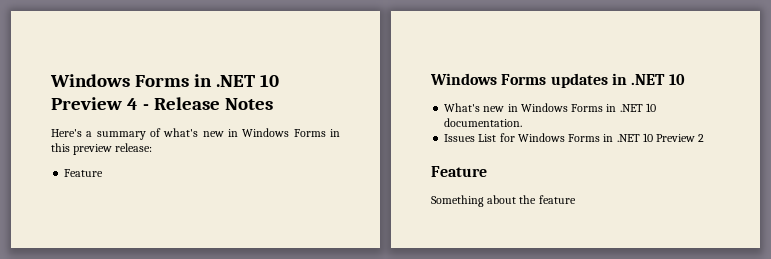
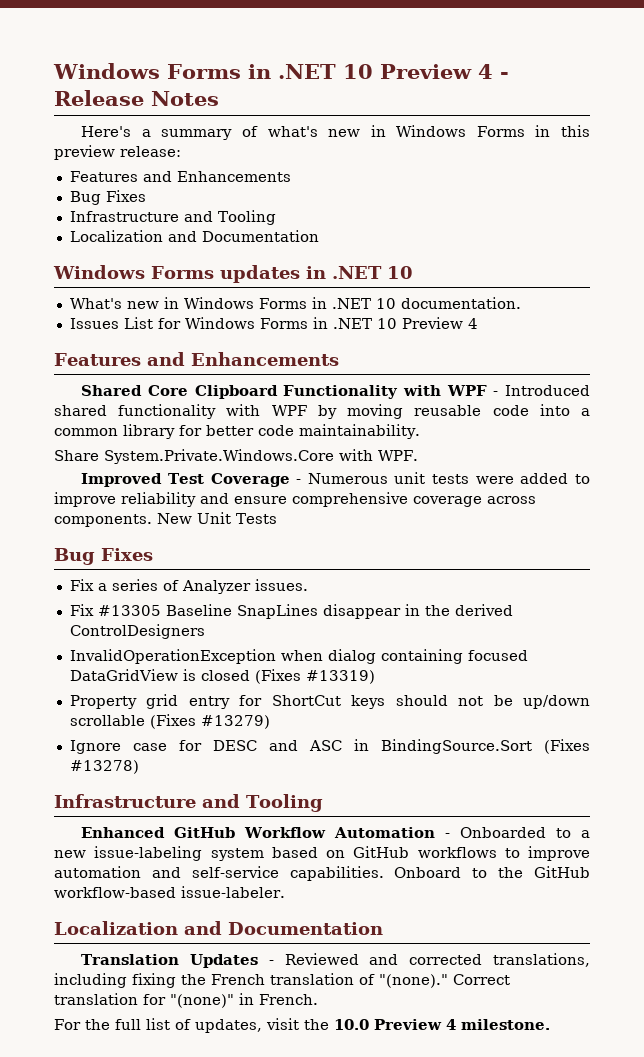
[64,169,104,177] Feature -> [69,171,291,182] [69,190,146,205] [69,210,276,225] [69,230,319,242] Features and Enhancements // Bug Fixes // Infrastructure and Tooling // Localization and Documentation
[698,134,705,142] [431,166,487,177] [431,195,576,207] 2 // Feature // Something about the feature -> [467,318,478,329] [54,352,339,366] [81,385,591,399] [54,404,590,419] [54,424,420,439] [54,449,418,464] [81,472,591,487] [54,492,536,507] [54,512,277,527] [54,548,153,565] [69,579,308,594] [69,604,513,619] [69,624,205,639] [69,649,528,664] [69,669,375,684] [69,694,590,709] [69,714,270,729] [69,739,590,754] [69,760,139,774] [54,794,323,812] [81,827,590,838] [54,846,590,861] [54,866,590,881] [54,886,285,898] [54,921,383,935] [81,953,590,968] [54,973,510,988] [54,993,318,1008] [54,1018,550,1033] 4 // Features and Enhancements // Shared Core Clipboard Functionality with WPF - Introduced shared functionality with WPF by moving reusable code into a common library for better code maintainability. // Share System.Private.Windows.Core with WPF. // Improved Test Coverage - Numerous unit tests were added to improve reliability and ensure comprehensive coverage across components. New Unit Tests // Bug Fixes // Fix a series of Analyzer issues. // Fix #13305 Baseline SnapLines disappear in the derived ControlDesigners // InvalidOperationException when dialog containing focused DataGridView is closed (Fixes #13319) // Property grid entry for ShortCut keys should not be up/down scrollable (Fixes #13279) // Ignore case for DESC and ASC in BindingSource.Sort (Fixes #13278) // Infrastructure and Tooling // Enhanced GitHub Workflow Automation - Onboarded to a new issue-labeling system based on GitHub workflows to improve automation and self-service capabilities. Onboard to the GitHub workflow-based issue-labeler. // Localization and Documentation // Translation Updates - Reviewed and corrected translations, including fixing the French translation of "(none)." Correct translation for "(none)" in French. // For the full list of updates, visit the 10.0 Preview 4 milestone.

